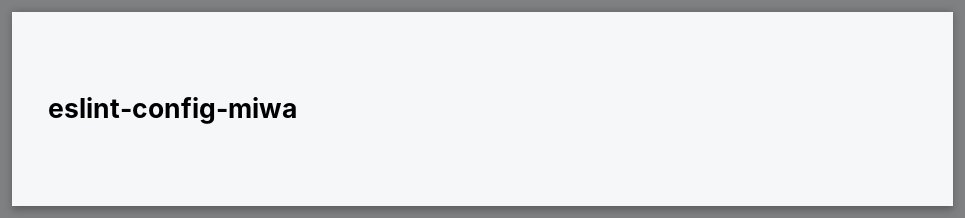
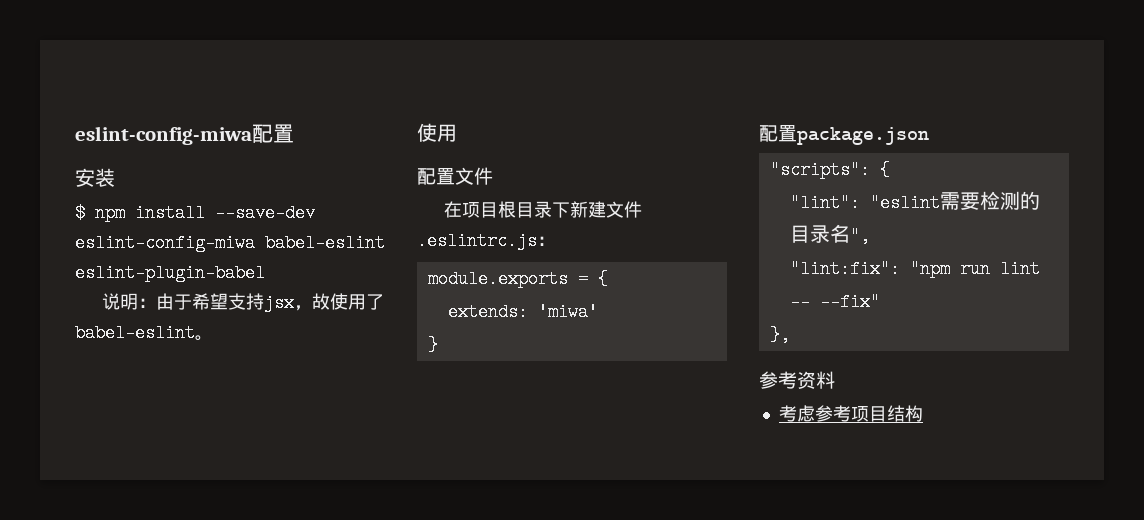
[48,97,297,124] eslint-config-miwa -> [75,124,294,145] [75,168,115,187] [75,204,315,222] [75,234,385,252] [75,264,265,282] [102,293,385,312] [75,324,213,342] [417,123,457,142] [417,167,493,185] [444,201,643,218] [417,232,555,250] [427,270,608,288] [447,303,598,321] [427,336,438,354] [759,125,929,145] [769,161,890,179] [789,191,1040,212] [789,224,870,245] [789,260,1040,278] [789,293,880,311] [769,326,790,344] [759,371,835,389] [778,405,923,422] eslint-config-miwa配置 // 安装 // $ npm install --save-dev eslint-config-miwa babel-eslint eslint-plugin-babel // 说明：由于希望支持jsx，故使用了babel-eslint。 // 使用 // 配置文件 // 在项目根目录下新建文件.eslintrc.js： // module.exports = { // extends: 'miwa' // } // 配置package.json // "scripts": { // "lint": "eslint需要检测的目录名", // "lint:fix": "npm run lint -- --fix" // }, // 参考资料 // 考虑参考项目结构

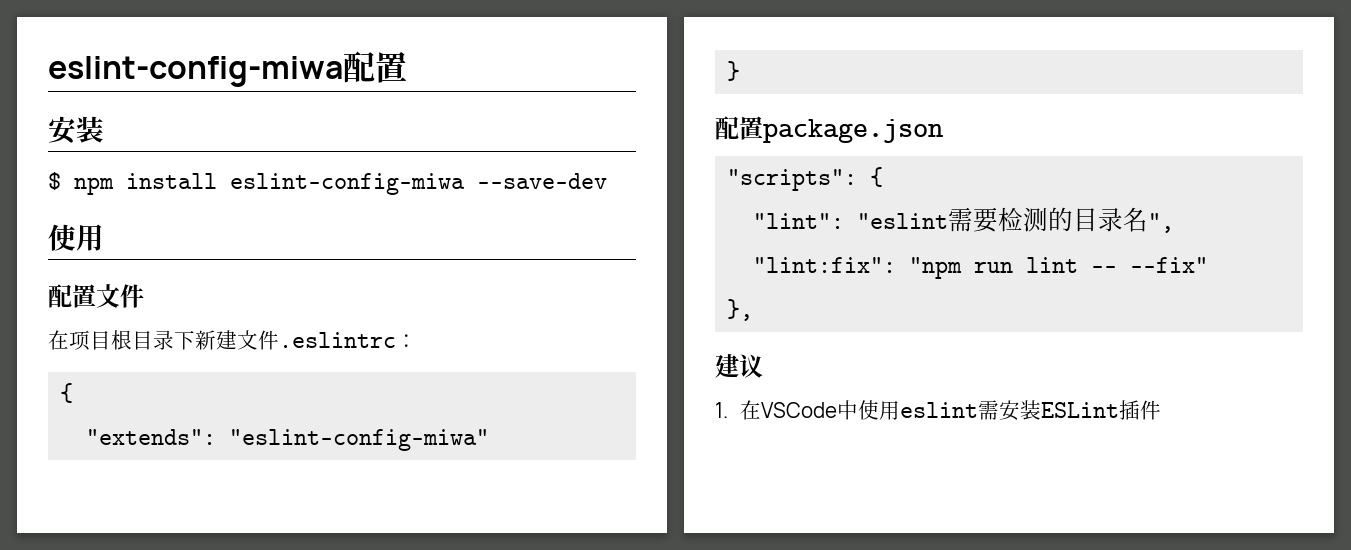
(205, 213) none -> [230,173,465,195] eslint-config-miwa
[75,234,385,252] [75,264,265,282] [102,293,385,312] [75,324,213,342] eslint-config-miwa babel-eslint eslint-plugin-babel // 说明：由于希望支持jsx，故使用了babel-eslint。 -> (607, 181) none
[417,232,537,250] .eslintrc.js -> [279,332,396,348] .eslintrc
[427,270,608,288] [447,303,598,321] module.exports = { // extends: 'miwa' -> [60,383,74,403] [86,429,490,451] { // "extends": "eslint-config-miwa"
[759,371,835,389] [778,405,923,422] 参考资料 // 考虑参考项目结构 -> [715,354,763,378] [715,400,1161,421] 建议 // 1.在VSCode中使用eslint需安装ESLint插件

